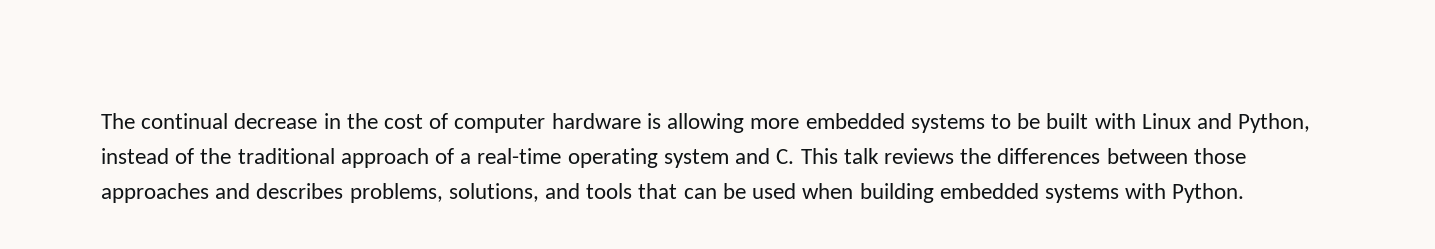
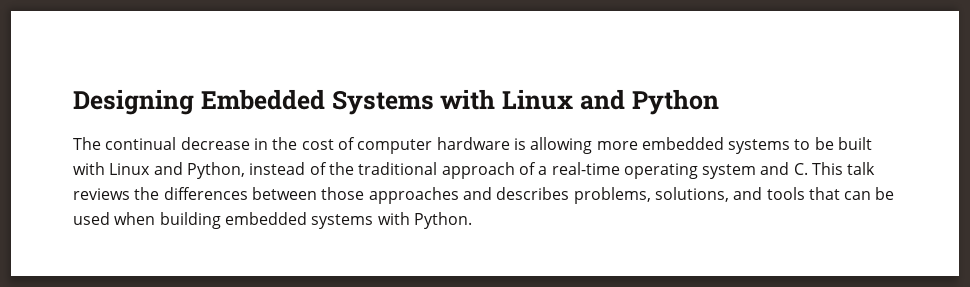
(101, 121) none -> [73,89,719,115] Designing Embedded Systems with Linux and Python //

